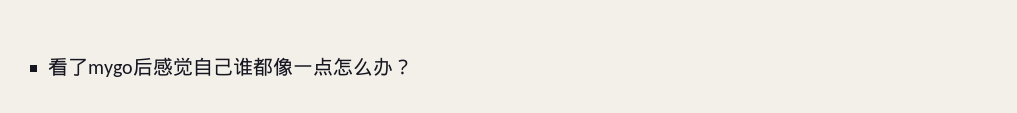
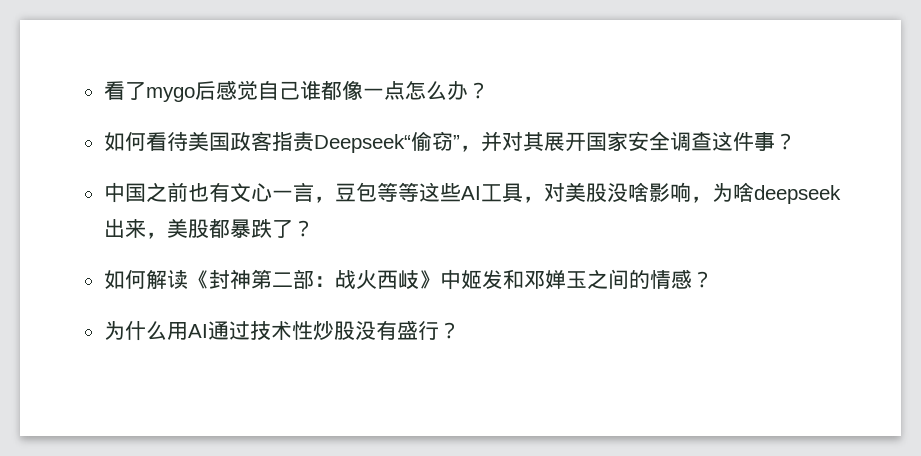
(413, 67) none -> [103,131,796,153] [103,182,841,204] [103,218,314,239] [103,269,713,290] [103,320,460,341] // 如何看待美国政客指责Deepseek“偷窃”，并对其展开国家安全调查这件事？ // 中国之前也有文心一言，豆包等等这些AI工具，对美股没啥影响，为啥deepseek出来，美股都暴跌了？ // 如何解读《封神第二部：战火西岐》中姬发和邓婵玉之间的情感？ // 为什么用AI通过技术性炒股没有盛行？

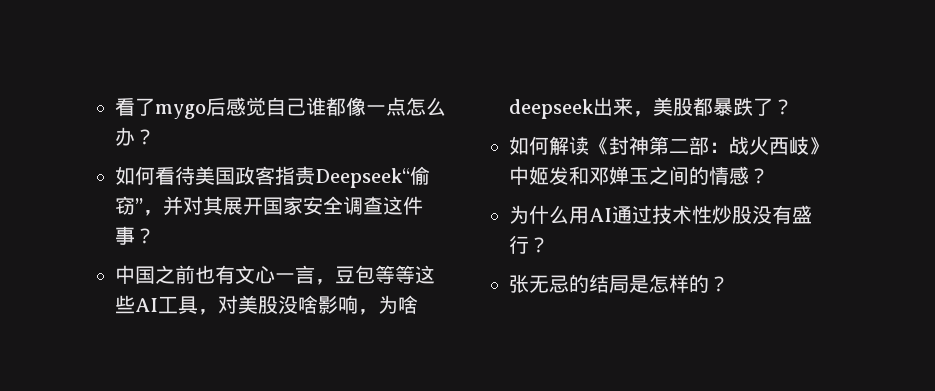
(460, 330) none -> [509,274,729,293] // 张无忌的结局是怎样的？

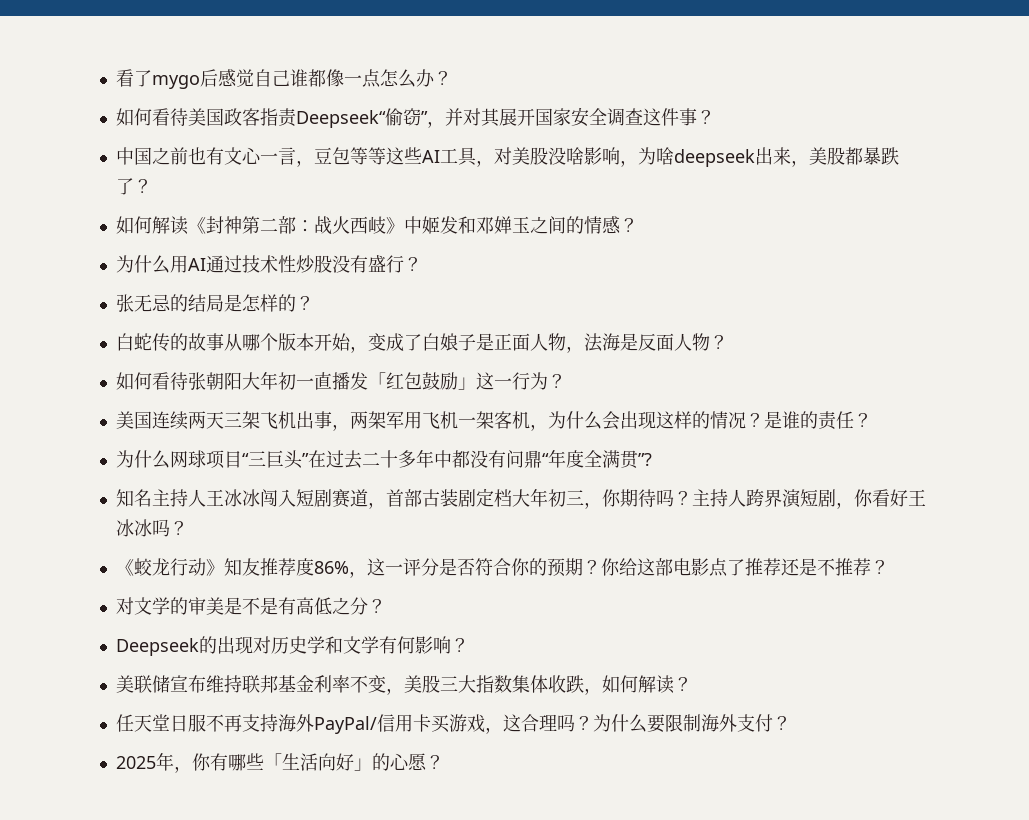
(729, 284) none -> [115,333,728,353] [115,371,566,390] [115,411,872,431] [115,449,652,469] [115,488,926,509] [115,519,188,537] [115,558,889,578] [115,597,386,615] [115,636,469,656] [115,675,692,695] [115,714,791,734] [115,752,444,773] // 白蛇传的故事从哪个版本开始，变成了白娘子是正面人物，法海是反面人物？ // 如何看待张朝阳大年初一直播发「红包鼓励」这一行为？ // 美国连续两天三架飞机出事，两架军用飞机一架客机，为什么会出现这样的情况？是谁的责任？ // 为什么网球项目“三巨头”在过去二十多年中都没有问鼎“年度全满贯”? // 知名主持人王冰冰闯入短剧赛道，首部古装剧定档大年初三，你期待吗？主持人跨界演短剧，你看好王冰冰吗？ // 《蛟龙行动》知友推荐度86%，这一评分是否符合你的预期？你给这部电影点了推荐还是不推荐？ // 对文学的审美是不是有高低之分？ // Deepseek的出现对历史学和文学有何影响？ // 美联储宣布维持联邦基金利率不变，美股三大指数集体收跌，如何解读？ // 任天堂日服不再支持海外PayPal/信用卡买游戏，这合理吗？为什么要限制海外支付？ // 2025年，你有哪些「生活向好」的心愿？

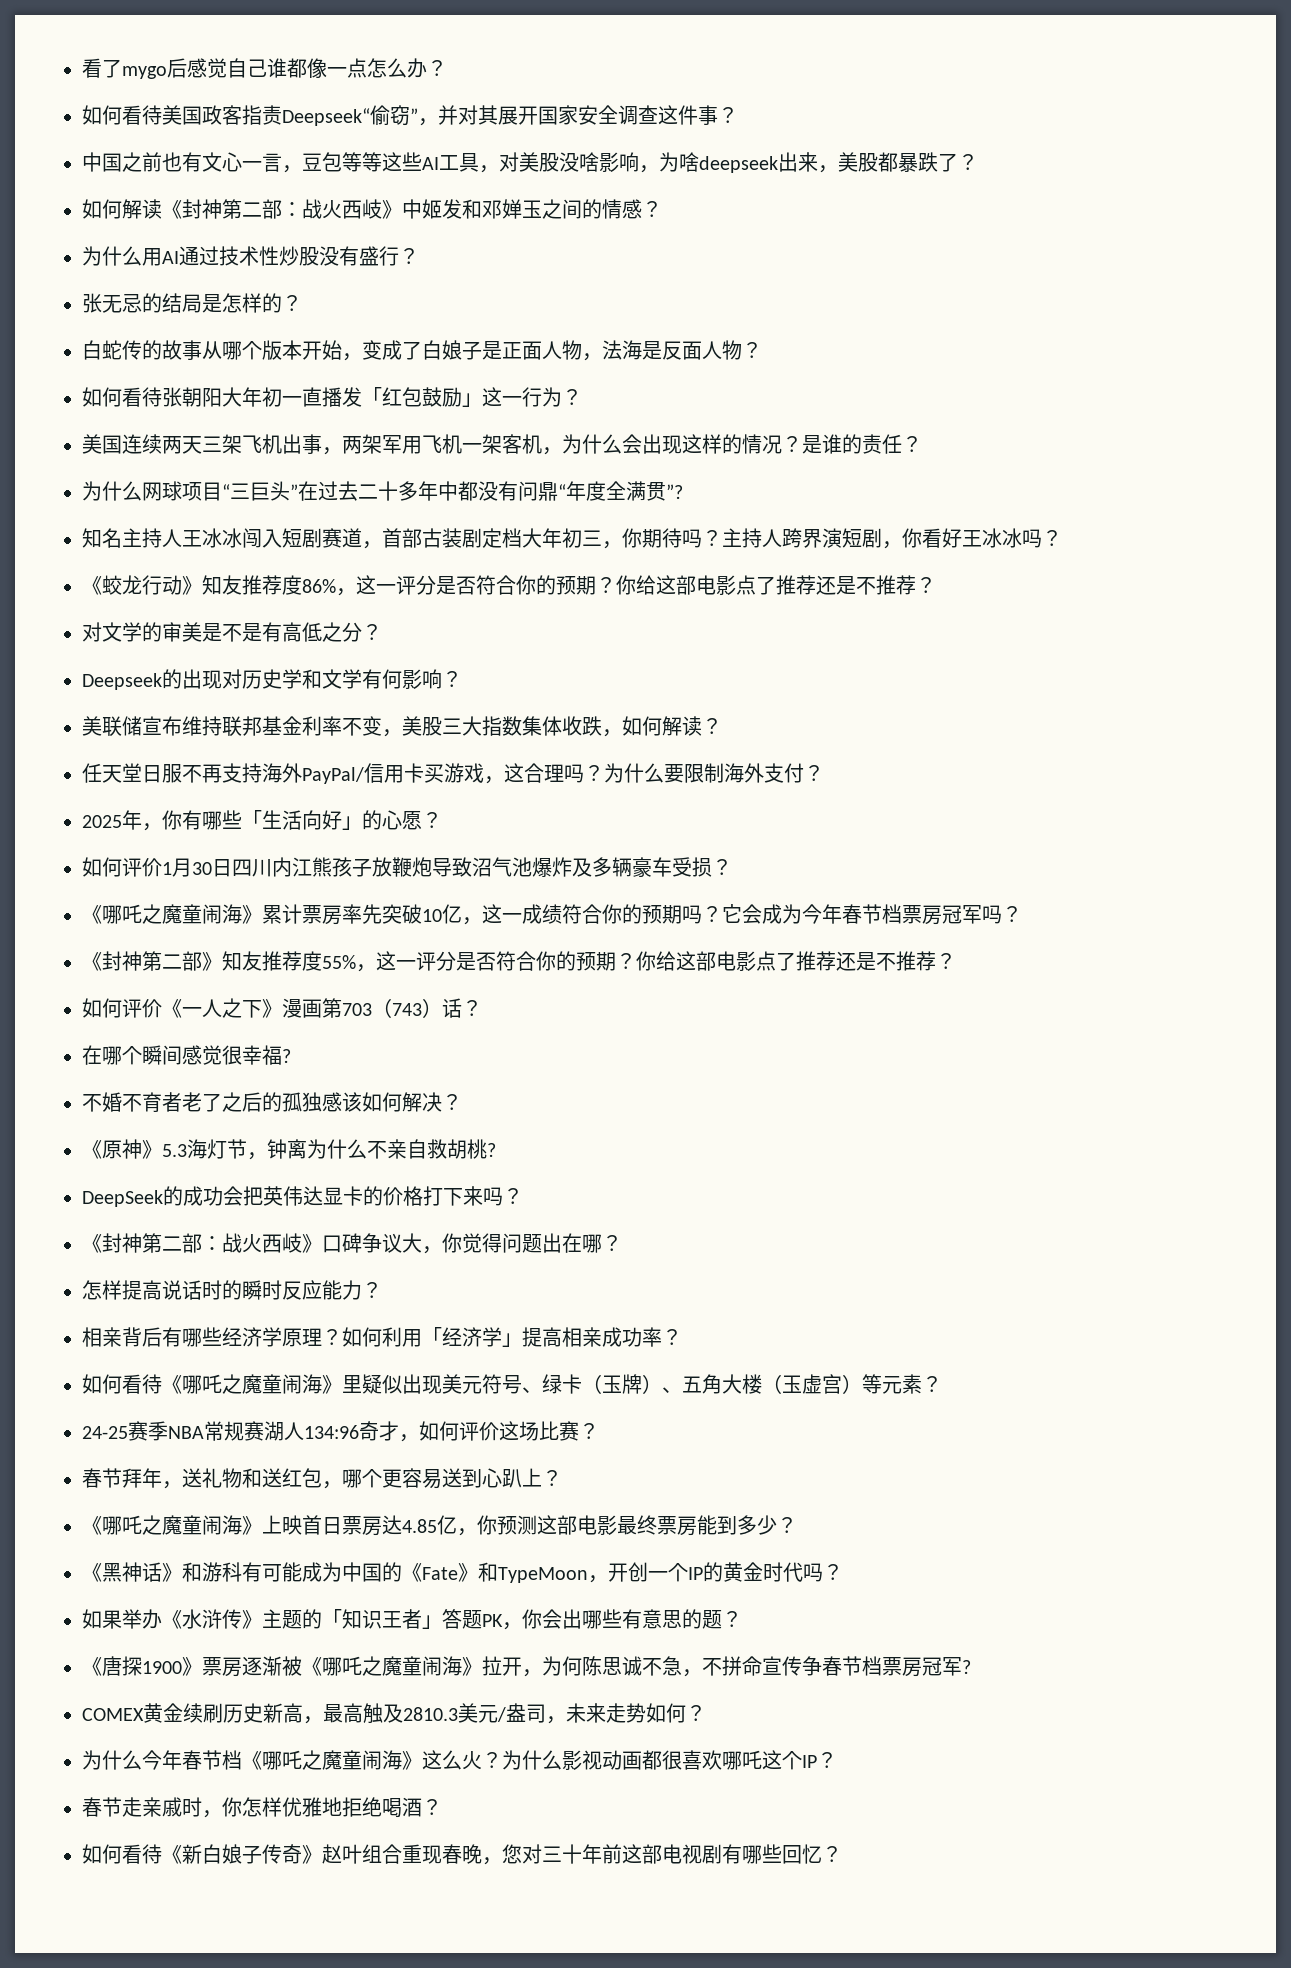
(444, 762) none -> [82,857,732,878] [82,904,1022,925] [82,951,956,972] [82,998,482,1018] [82,1045,291,1065] [82,1092,462,1112] [82,1139,496,1160] [82,1186,523,1207] [82,1233,622,1254] [82,1280,382,1300] [82,1327,682,1347] [82,1374,942,1394] [82,1421,599,1442] [82,1468,562,1489] [82,1515,797,1536] [82,1562,843,1583] [82,1609,742,1630] [82,1656,971,1677] [82,1703,706,1724] [82,1750,837,1770] [82,1797,442,1818] [82,1844,842,1865] // 如何评价1月30日四川内江熊孩子放鞭炮导致沼气池爆炸及多辆豪车受损？ // 《哪吒之魔童闹海》累计票房率先突破10亿，这一成绩符合你的预期吗？它会成为今年春节档票房冠军吗？ // 《封神第二部》知友推荐度55%，这一评分是否符合你的预期？你给这部电影点了推荐还是不推荐？ // 如何评价《一人之下》漫画第703（743）话？ // 在哪个瞬间感觉很幸福? // 不婚不育者老了之后的孤独感该如何解决？ // 《原神》5.3海灯节，钟离为什么不亲自救胡桃? // DeepSeek的成功会把英伟达显卡的价格打下来吗？ // 《封神第二部：战火西岐》口碑争议大，你觉得问题出在哪？ // 怎样提高说话时的瞬时反应能力？ // 相亲背后有哪些经济学原理？如何利用「经济学」提高相亲成功率？ // 如何看待《哪吒之魔童闹海》里疑似出现美元符号、绿卡（玉牌）、五角大楼（玉虚宫）等元素？ // 24-25赛季NBA常规赛湖人134:96奇才，如何评价这场比赛？ // 春节拜年，送礼物和送红包，哪个更容易送到心趴上？ // 《哪吒之魔童闹海》上映首日票房达4.85亿，你预测这部电影最终票房能到多少？ // 《黑神话》和游科有可能成为中国的《Fate》和TypeMoon，开创一个IP的黄金时代吗？ // 如果举办《水浒传》主题的「知识王者」答题PK，你会出哪些有意思的题？ // 《唐探1900》票房逐渐被《哪吒之魔童闹海》拉开，为何陈思诚不急，不拼命宣传争春节档票房冠军? // COMEX黄金续刷历史新高，最高触及2810.3美元/盎司，未来走势如何？ // 为什么今年春节档《哪吒之魔童闹海》这么火？为什么影视动画都很喜欢哪吒这个IP？ // 春节走亲戚时，你怎样优雅地拒绝喝酒？ // 如何看待《新白娘子传奇》赵叶组合重现春晚，您对三十年前这部电视剧有哪些回忆？

